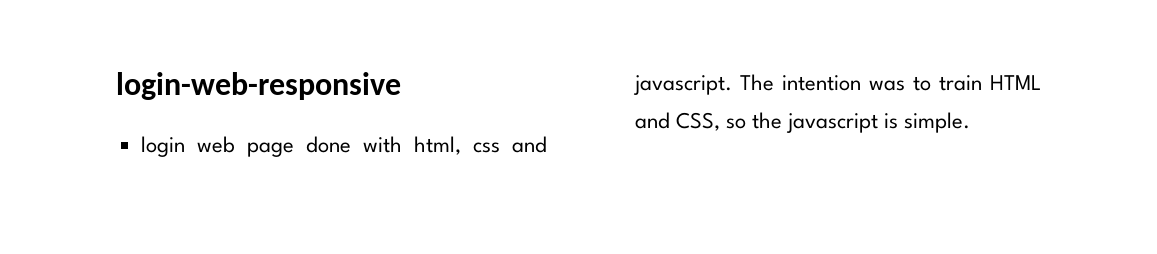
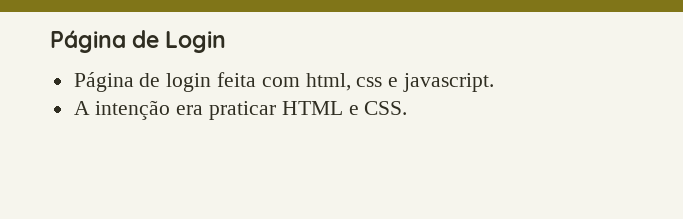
[116,72,401,100] [140,136,402,157] login-web-responsive // login web page done with -> [50,30,227,53] [73,72,300,92] Página de Login // Página de login feita com
[511,136,547,153] and -> [388,77,399,87] e
[739,74,1041,91] [634,112,971,133] The intention was to train HTML and CSS, so the javascript is simple. -> [73,100,408,120] // A intenção era praticar HTML e CSS.

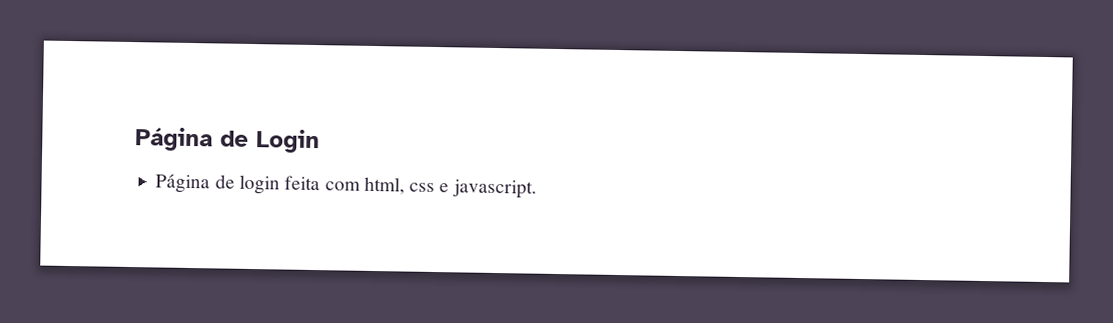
[73,100,408,120] // A intenção era praticar HTML e CSS. -> (537, 189) none

